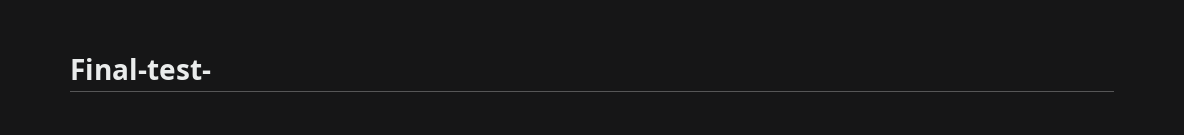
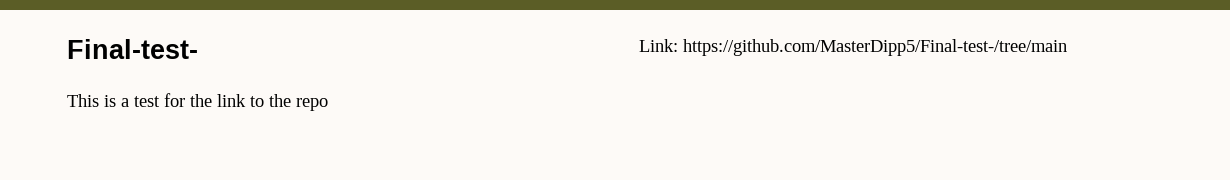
(211, 69) none -> [67,93,328,111] [639,39,1067,56] // This is a test for the link to the repo // Link: https://github.com/MasterDipp5/Final-test-/tree/main

